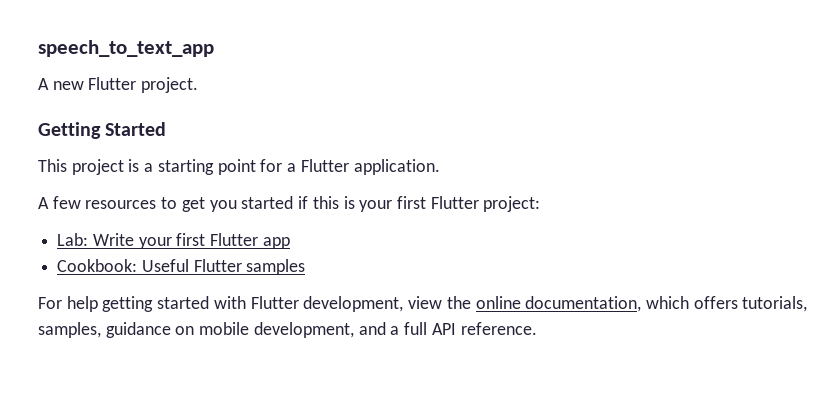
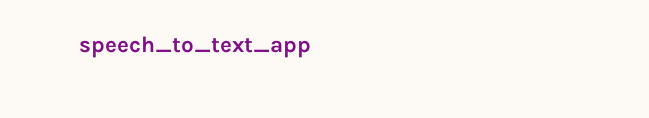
[38,77,199,93] [38,122,167,139] [38,159,440,175] [38,196,541,212] [57,233,290,249] [57,259,306,275] [38,296,808,312] [38,322,537,338] // A new Flutter project. // Getting Started // This project is a starting point for a Flutter application. // A few resources to get you started if this is your first Flutter project: // Lab: Write your first Flutter app // Cookbook: Useful Flutter samples // For help getting started with Flutter development, view the online documentation, which offers tutorials, samples, guidance on mobile development, and a full API reference. -> (311, 47) none

